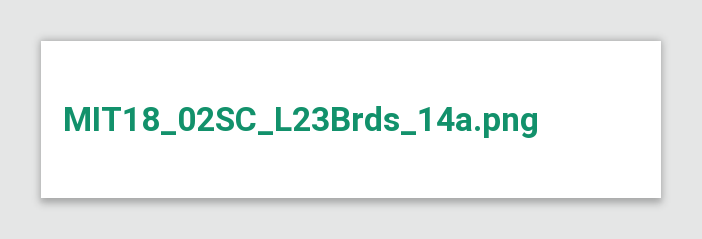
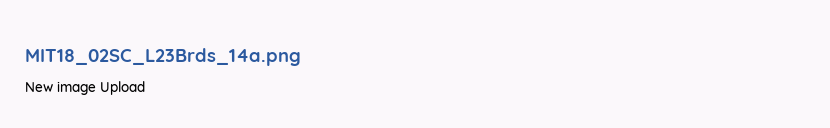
(539, 122) none -> [25,81,145,95] // New image Upload

